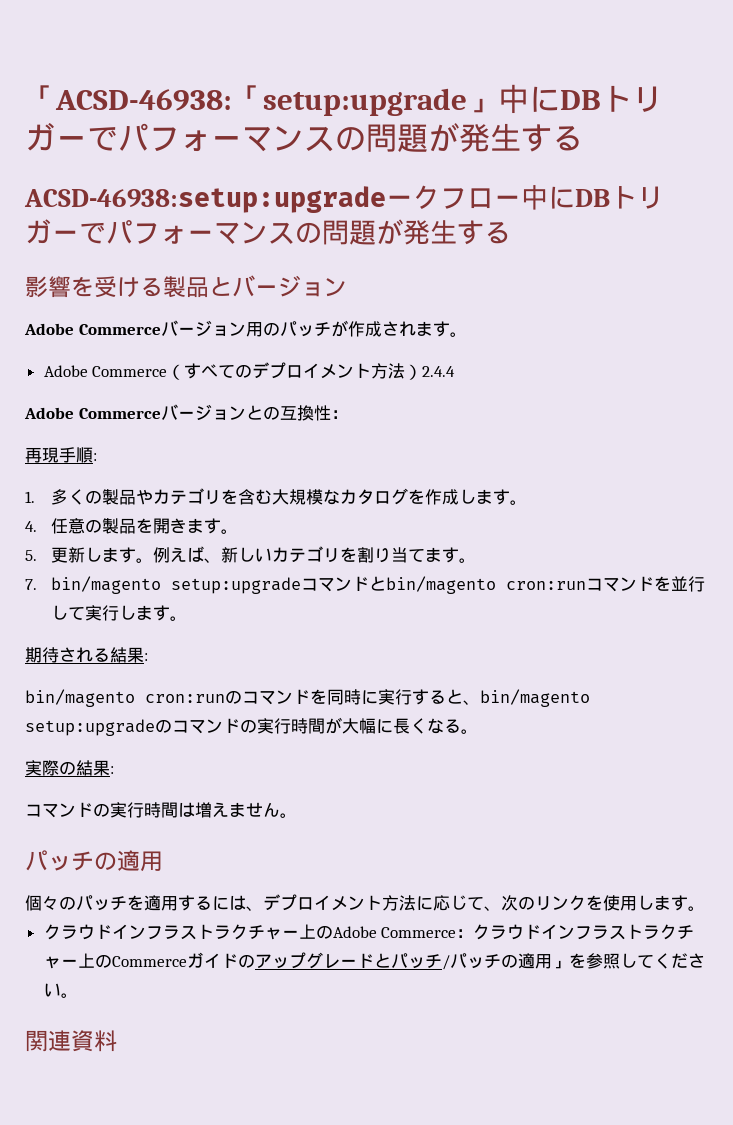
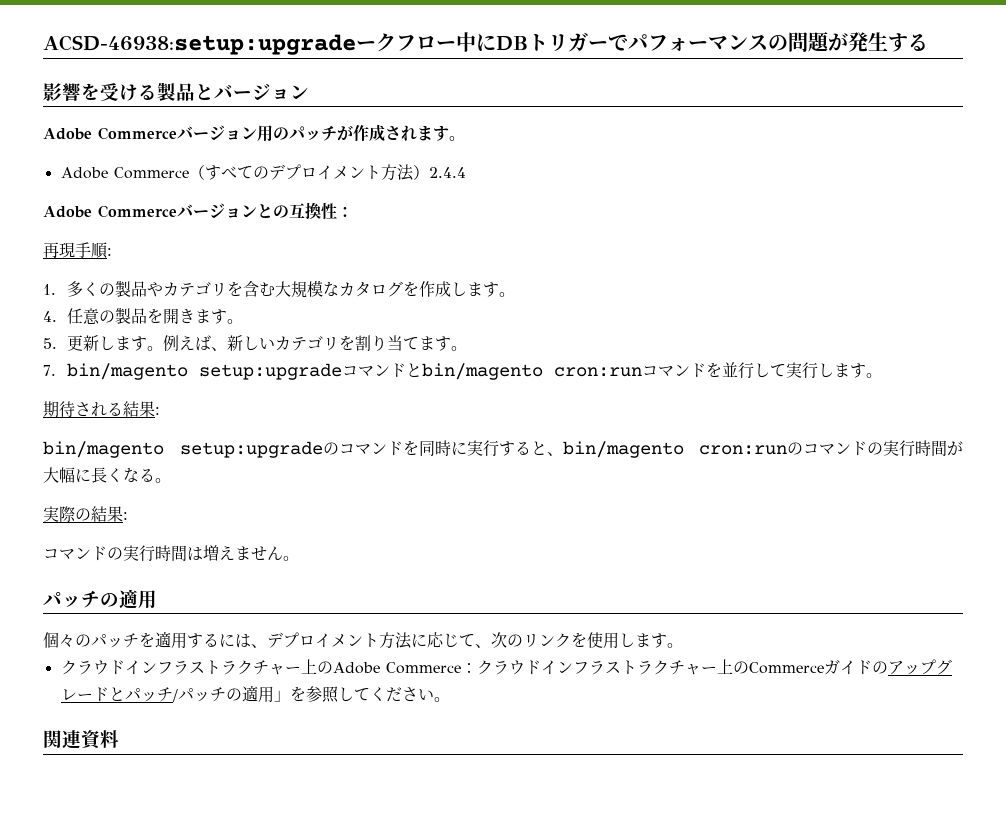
[25,84,663,116] [25,122,583,153] 「ACSD-46938:「setup:upgrade」中にDBトリガーでパフォーマンスの問題が発生する // -> (43, 44) none
[145,694,225,703] cron:run -> [179,441,323,458] setup:upgrade
[25,719,155,736] setup:upgrade -> [699,445,787,455] cron:run

